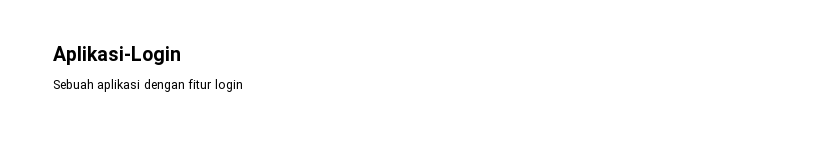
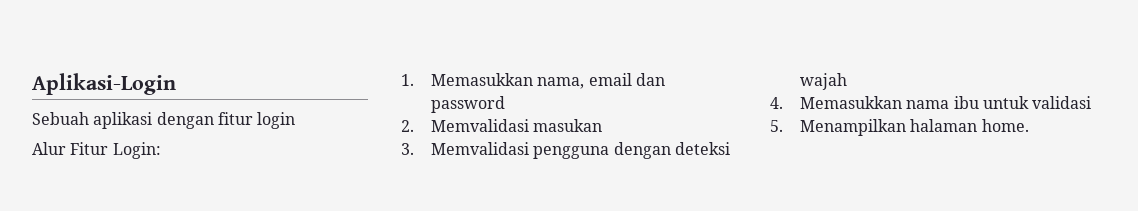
(243, 85) none -> [32,142,161,159] [401,73,666,89] [431,96,506,113] [401,119,603,132] [401,142,731,159] [800,73,848,90] [770,96,1092,109] [770,119,1029,136] // Alur Fitur Login: // 1. Memasukkan nama, email dan password // 2. Memvalidasi masukan // 3. Memvalidasi pengguna dengan deteksi wajah // 4. Memasukkan nama ibu untuk validasi // 5. Menampilkan halaman home.

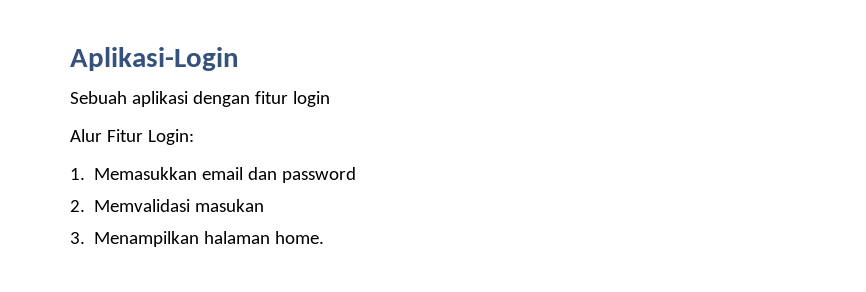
[537,77,585,89] nama, -> (198, 173) none
[431,142,731,159] [800,73,848,90] [770,96,1092,109] [770,120,783,132] Memvalidasi pengguna dengan deteksi wajah // 4. Memasukkan nama ibu untuk validasi // 5. -> (85, 238) none

